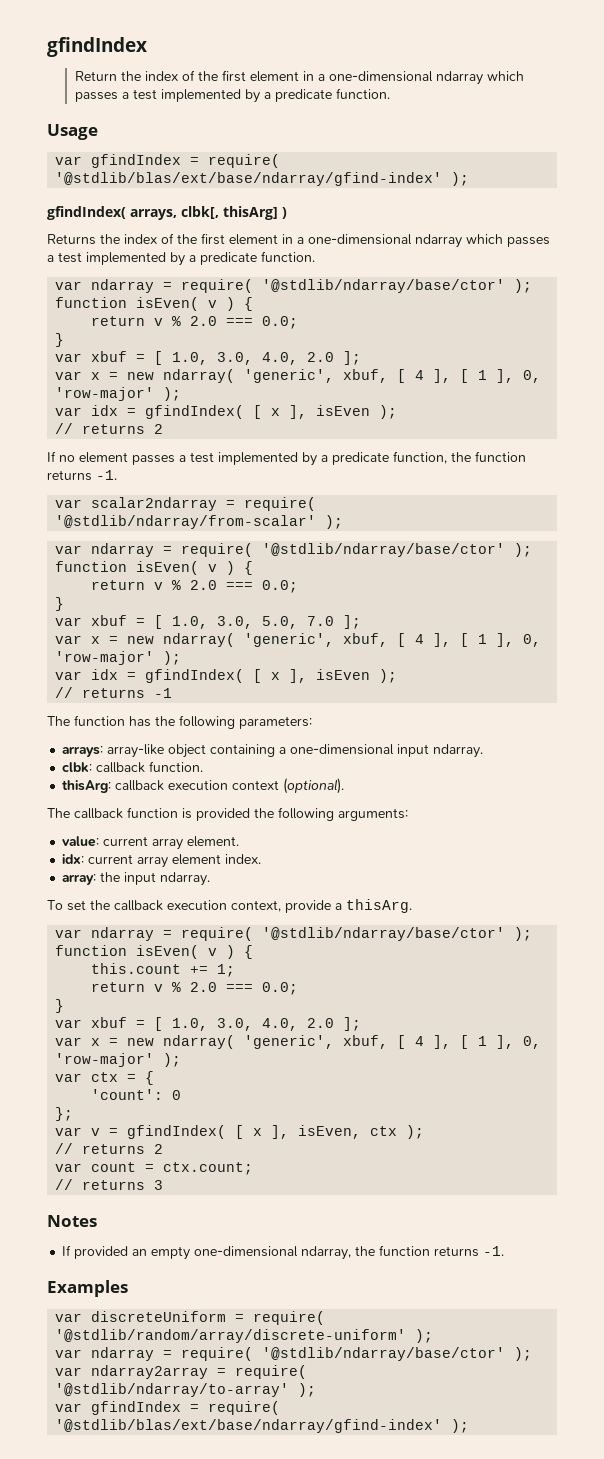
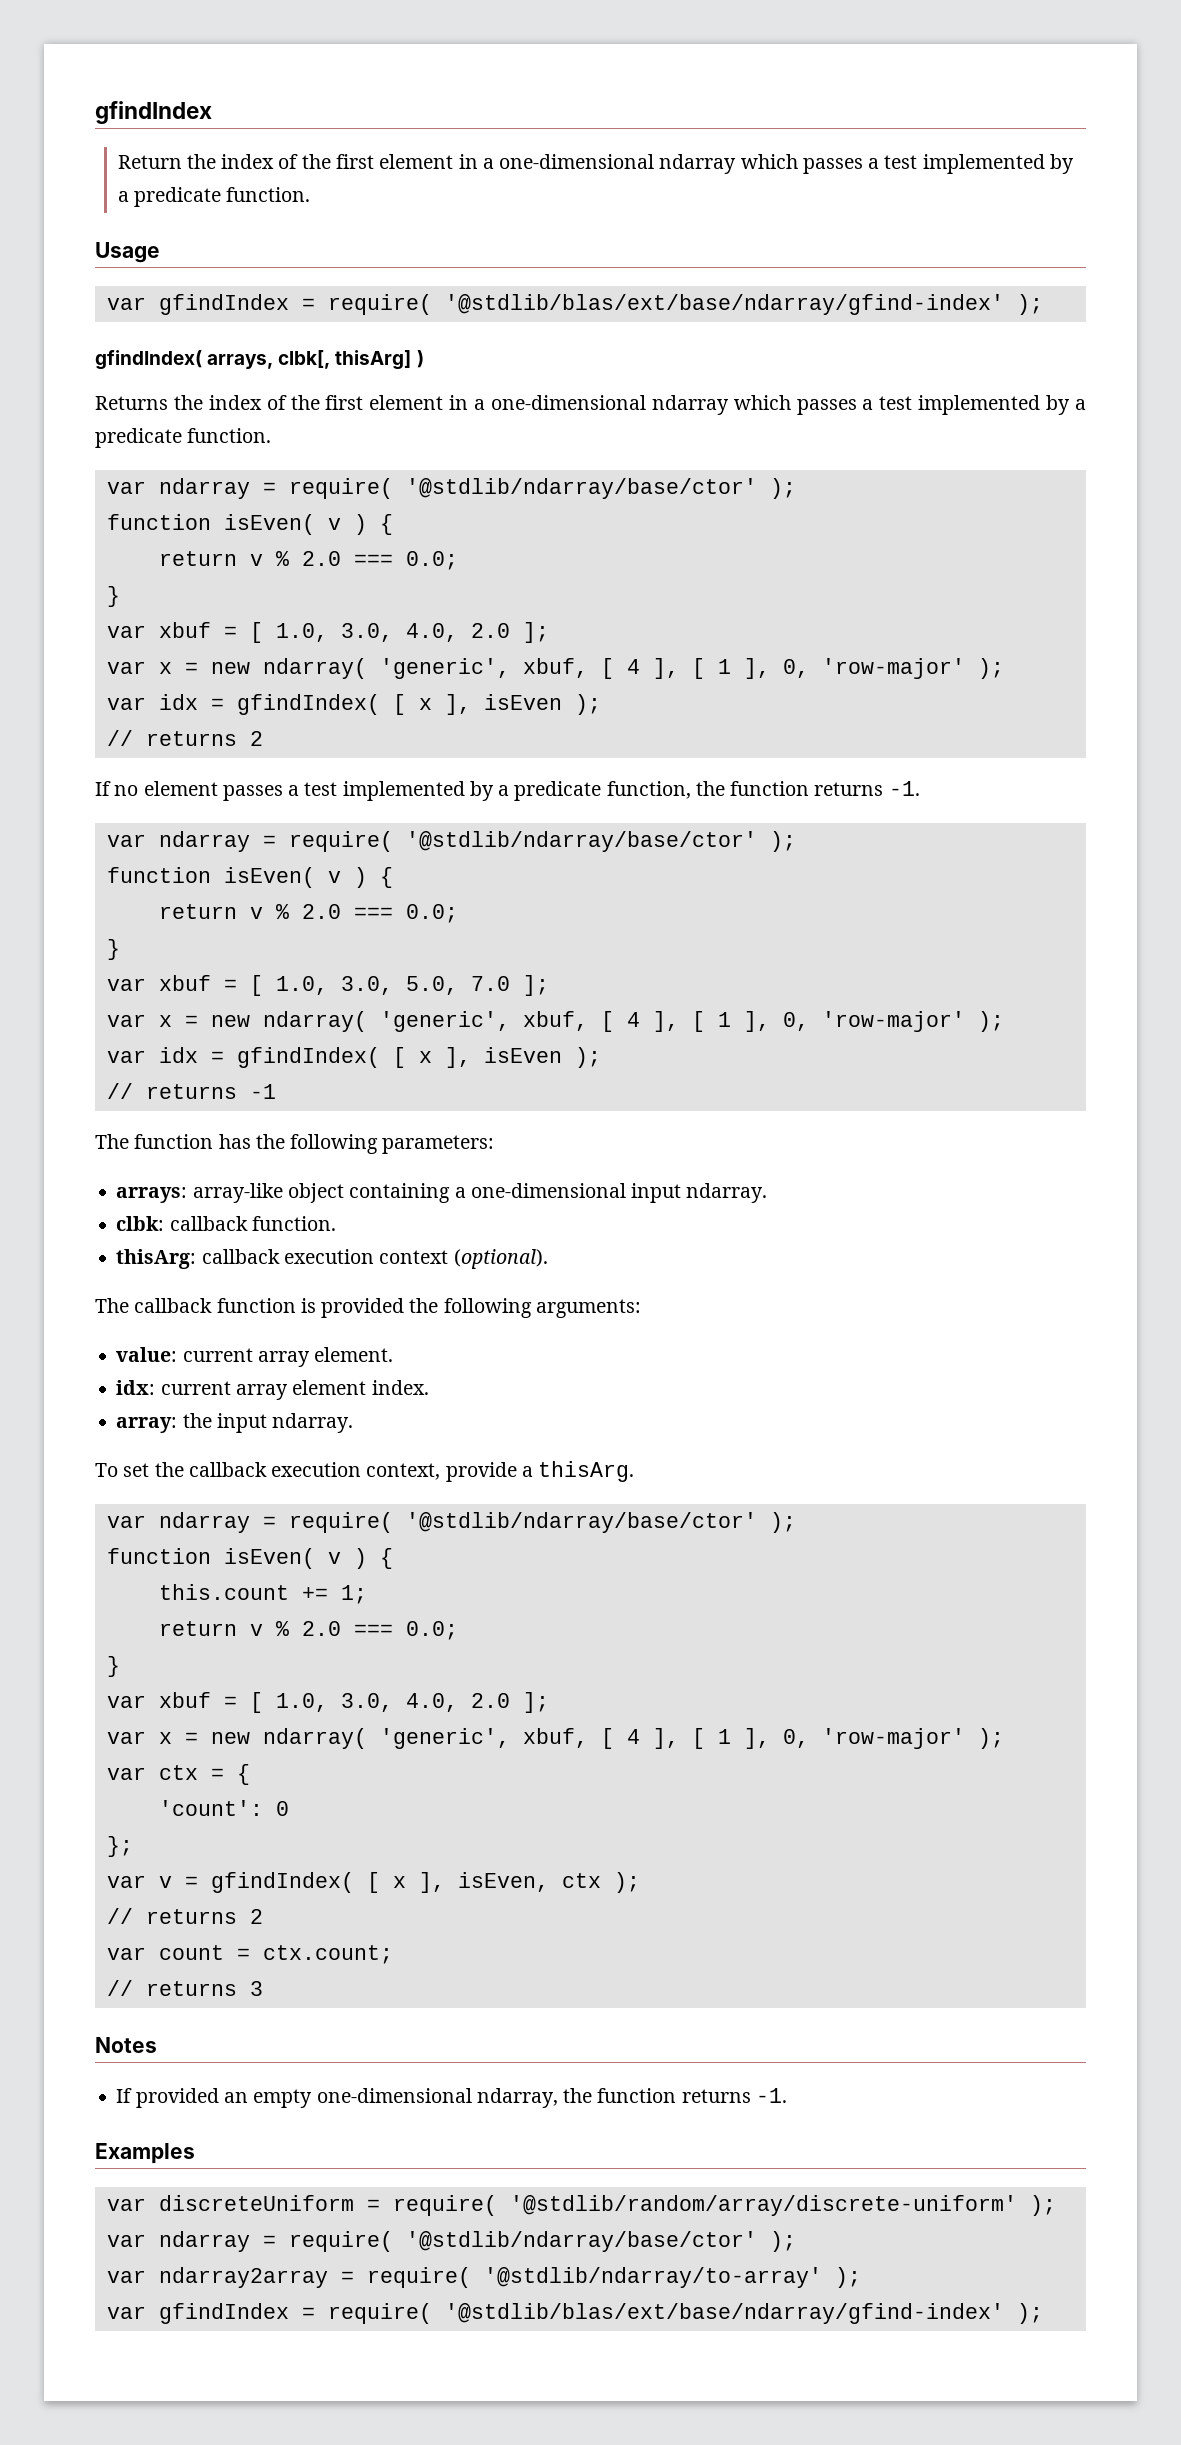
[55,497,317,511] [55,515,344,529] // var scalar2ndarray = require( '@stdlib/ndarray/from-scalar' ); -> (920, 788) none

